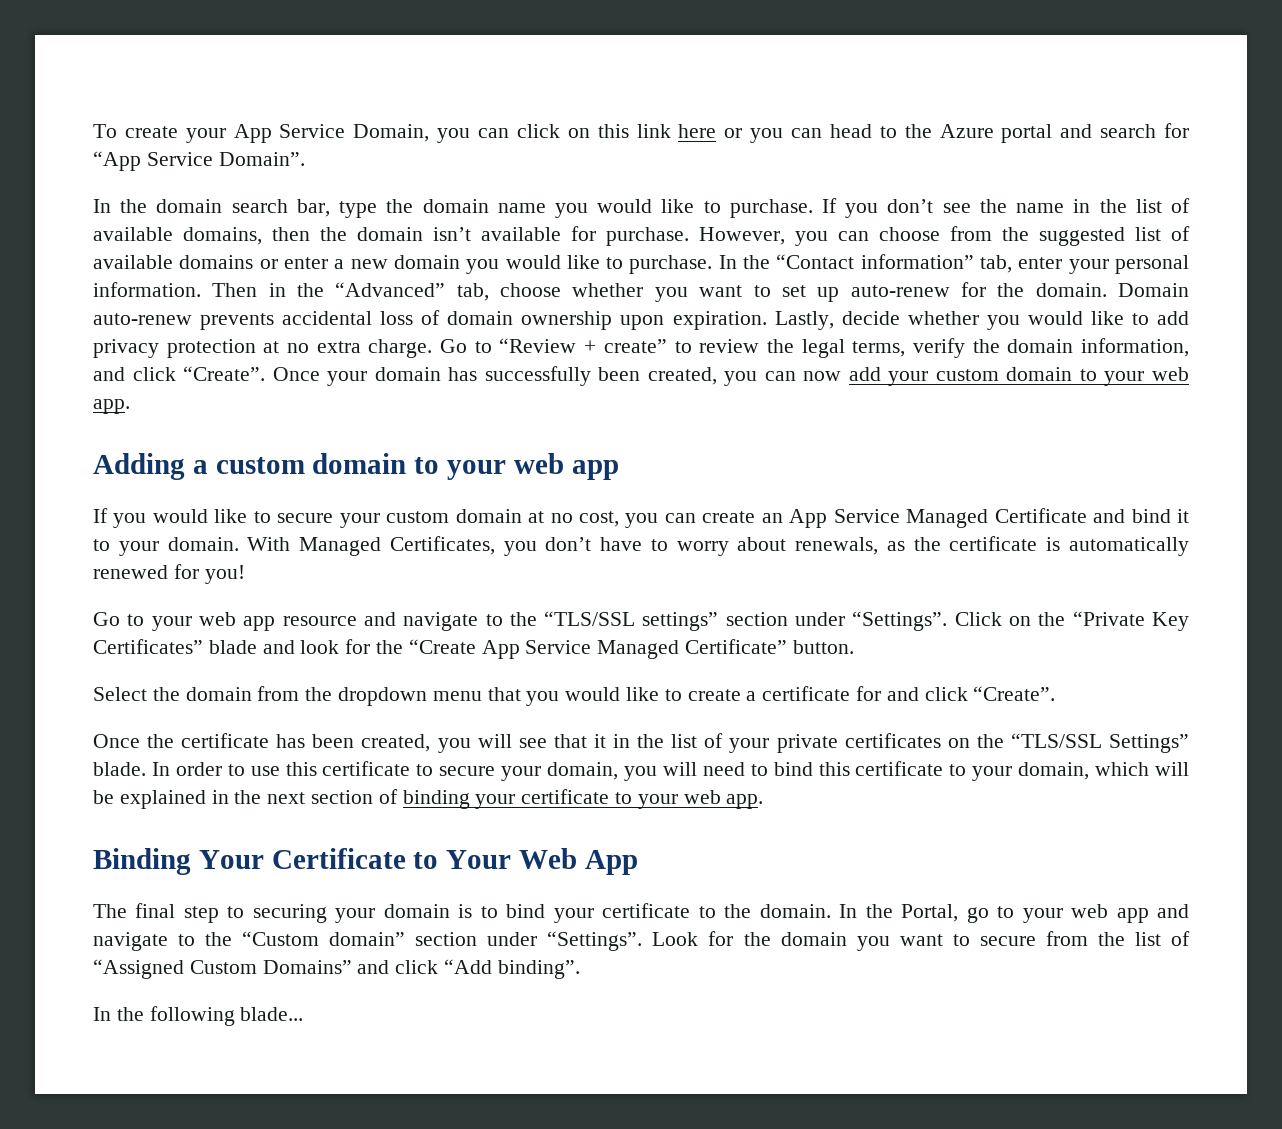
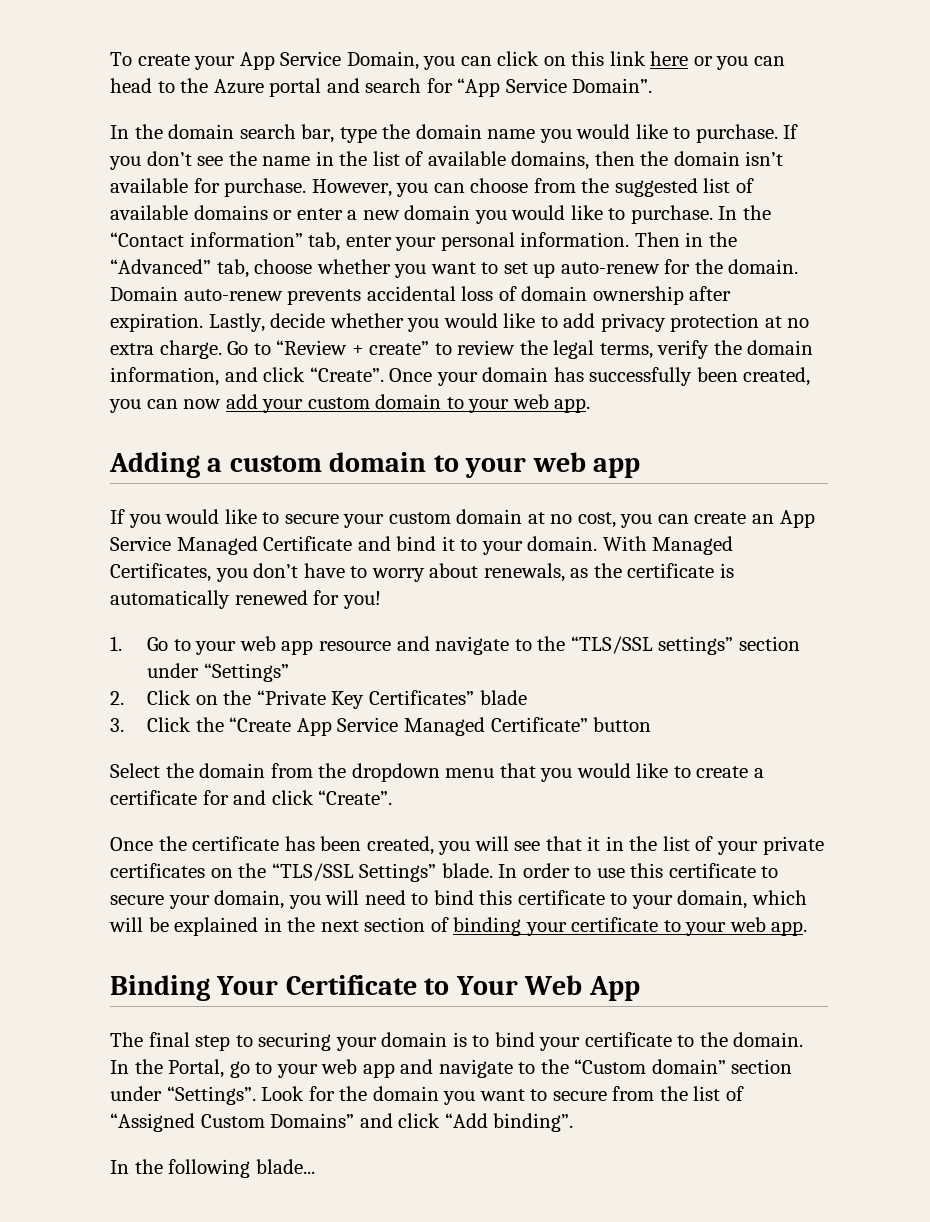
[620,315,665,330] upon -> [689,286,732,301] after
(245, 574) none -> [110,636,122,651] 1.
[852,611,948,631] “Settings”. -> [203,663,289,682] [110,691,124,705] “Settings” // 2.
[262,639,371,654] and look for -> [110,717,192,732] // 3. Click
[792,640,854,654] button. -> [593,717,652,732] button

